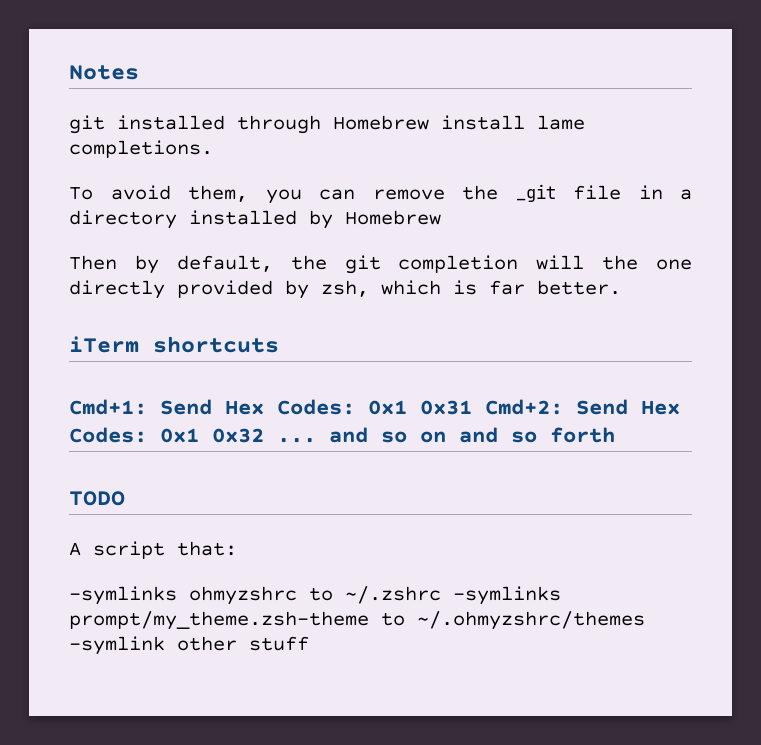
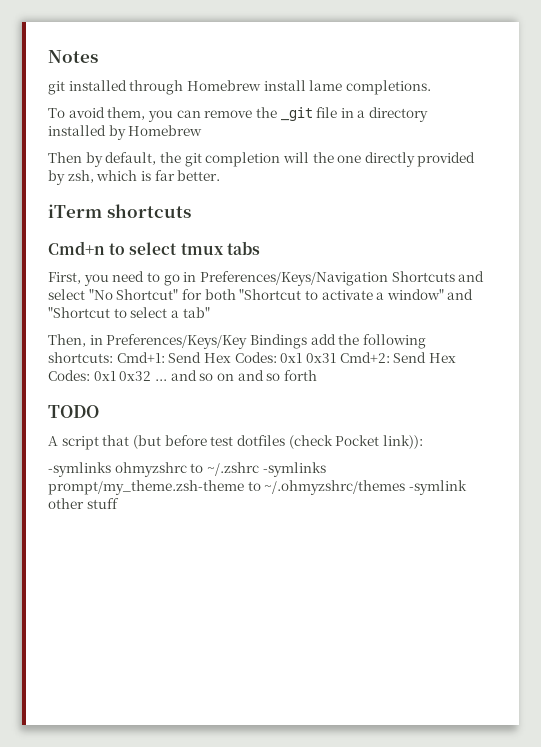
(279, 344) none -> [48,241,260,255] [48,271,485,286] [48,289,474,300] [48,307,210,318] [48,334,426,349] [48,352,113,363] Cmd+n to select tmux tabs // First, you need to go in Preferences/Keys/Navigation Shortcuts and select "No Shortcut" for both "Shortcut to activate a window" and "Shortcut to select a tab" // Then, in Preferences/Keys/Key Bindings add the following shortcuts:
[177,541,237,556] that: -> [102,435,423,449] that (but before test dotfiles (check Pocket link)):

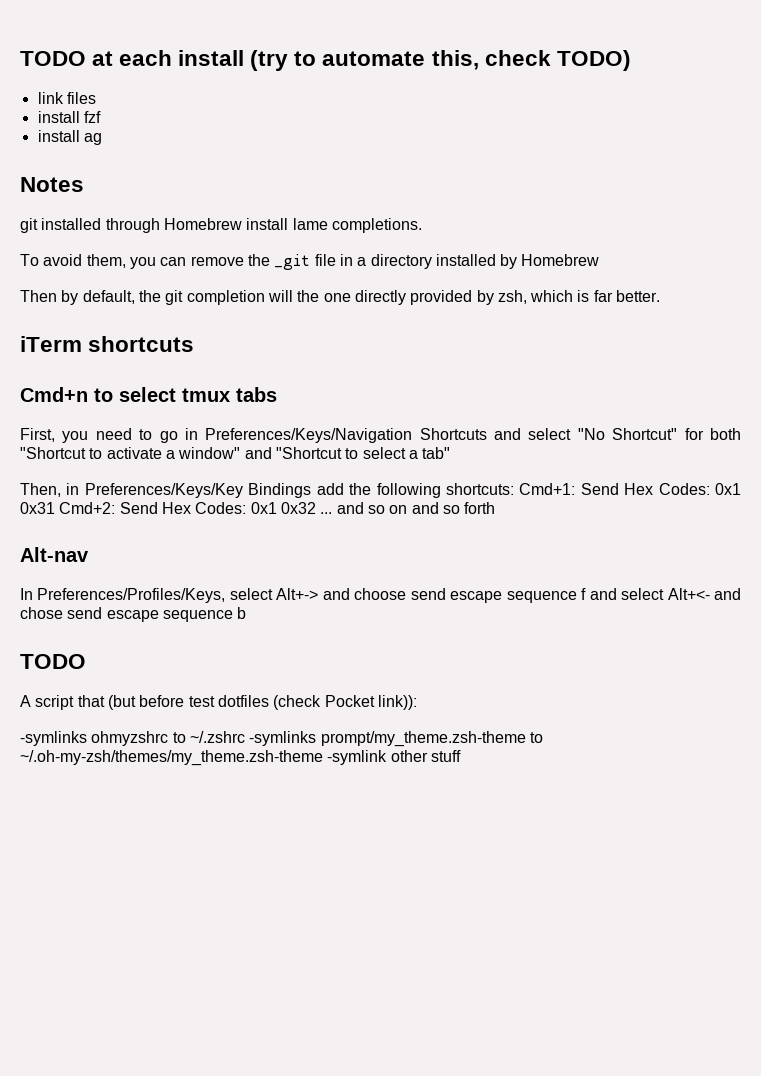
(48, 56) none -> [20,50,631,71] [37,92,96,104] [37,111,101,123] [37,130,102,145] TODO at each install (try to automate this, check TODO) // link files // install fzf // install ag //
(317, 375) none -> [20,547,89,562] [20,588,741,603] [20,607,247,622] // Alt-nav // In Preferences/Profiles/Keys, select Alt+-> and choose send escape sequence f and select Alt+<- and chose send escape sequence b
[264,480,406,495] ~/.ohmyzshrc/themes -> [20,750,323,766] ~/.oh-my-zsh/themes/my_theme.zsh-theme

